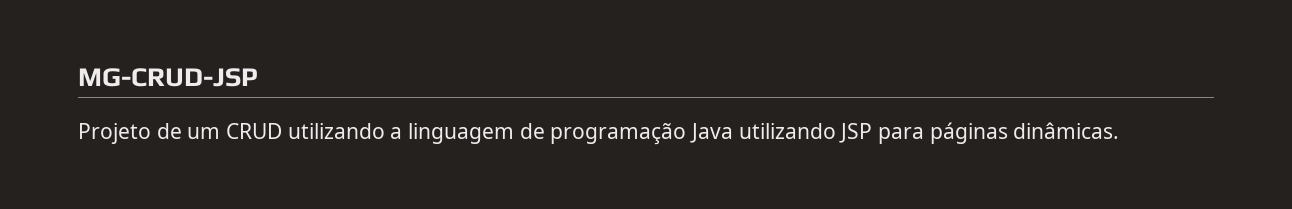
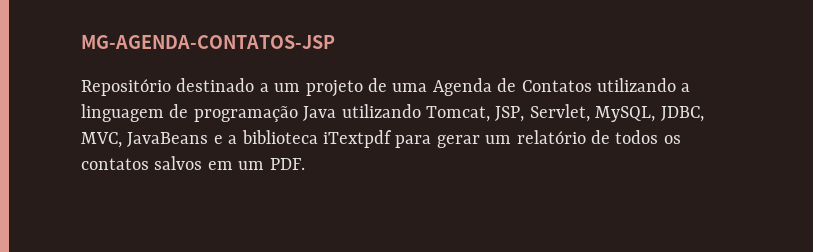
[78,68,258,87] [78,123,283,144] MG-CRUD-JSP // Projeto de um CRUD -> [81,35,335,49] [81,78,592,97] MG-AGENDA-CONTATOS-JSP // Repositório destinado a um projeto de uma Agenda de Contatos
[839,122,1120,144] JSP para páginas dinâmicas. -> [426,104,704,122] [81,130,681,148] [81,156,305,170] Tomcat, JSP, Servlet, MySQL, JDBC, MVC, JavaBeans e a biblioteca iTextpdf para gerar um relatório de todos os contatos salvos em um PDF.

